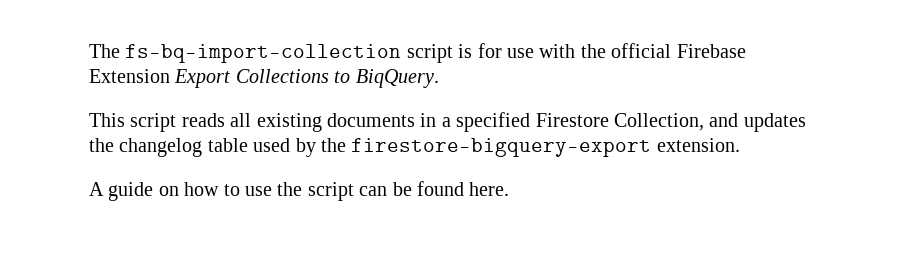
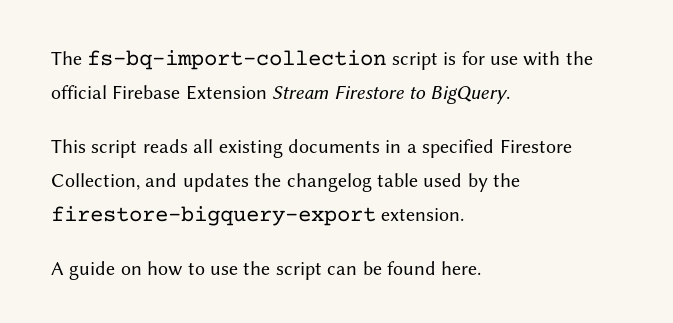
[174,69,439,88] Export Collections to BiqQuery. -> [272,85,511,104] Stream Firestore to BigQuery.

